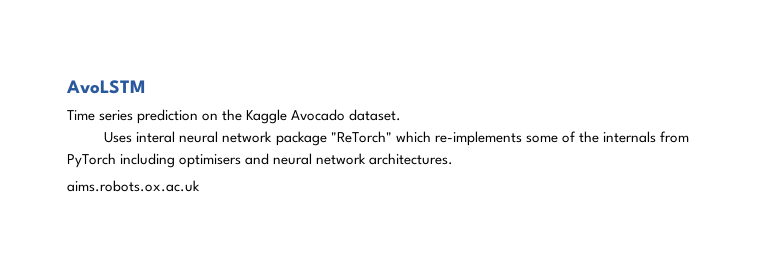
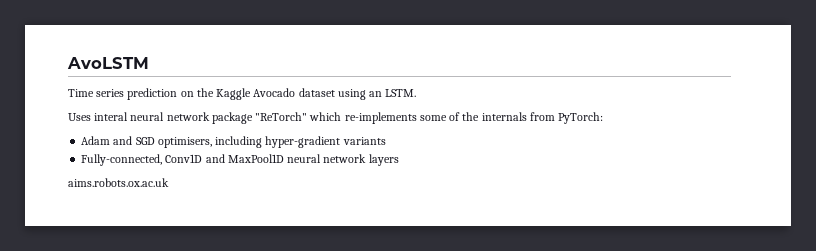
[349,109,402,121] dataset. -> [298,88,417,100] dataset using an LSTM.
[67,153,454,168] PyTorch including optimisers and neural network architectures. -> [558,112,604,124] [81,136,386,148] [81,154,399,166] PyTorch: // Adam and SGD optimisers, including hyper-gradient variants // Fully-connected, Conv1D and MaxPool1D neural network layers

